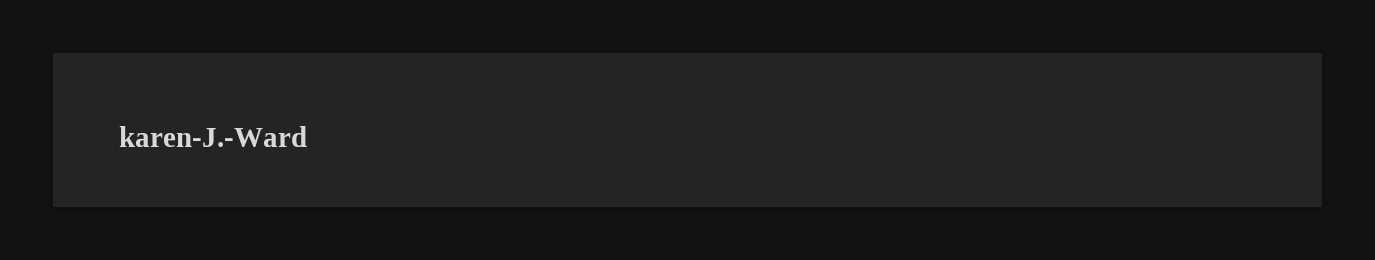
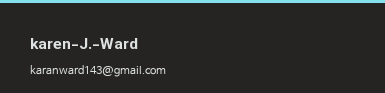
(307, 136) none -> [30,65,166,77] // karanward143@gmail.com

